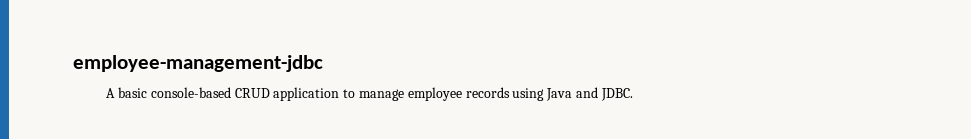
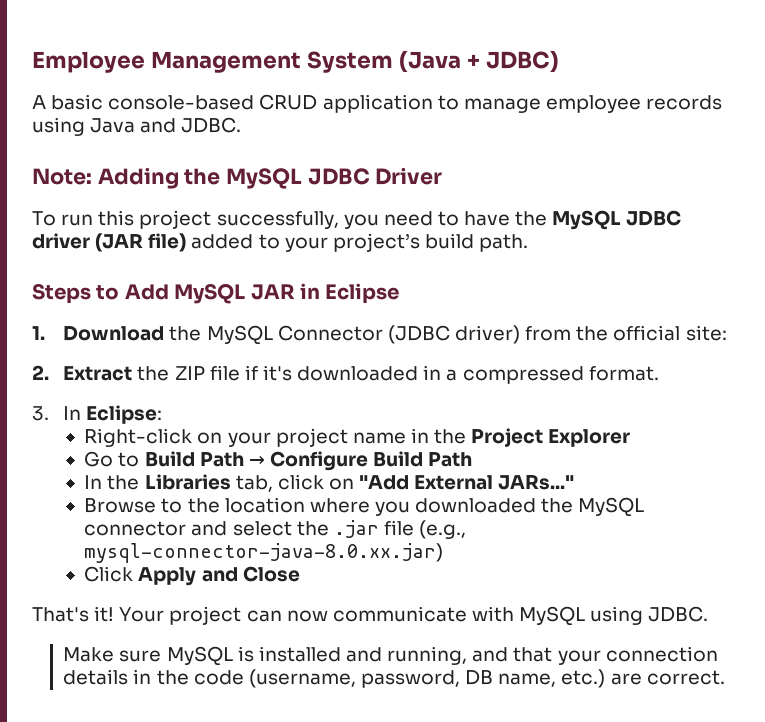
[73,55,323,72] employee-management-jdbc -> [32,50,559,73] Employee Management System (Java + JDBC)
(633, 94) none -> [32,167,443,189] [32,210,682,230] [32,233,529,252] [32,283,400,304] [32,325,727,345] [32,365,659,384] [32,405,163,424] [84,428,631,447] [84,451,473,471] [84,474,575,492] [84,497,645,517] [84,520,467,539] [84,543,444,563] [84,566,300,586] [32,606,709,626] [63,646,718,666] [63,669,725,688] // Note: Adding the MySQL JDBC Driver // To run this project successfully, you need to have the MySQL JDBC driver (JAR file) added to your project’s build path. // Steps to Add MySQL JAR in Eclipse // 1. Download the MySQL Connector (JDBC driver) from the official site: // 2. Extract the ZIP file if it's downloaded in a compressed format. // 3. In Eclipse: // Right-click on your project name in the Project Explorer // Go to Build Path → Configure Build Path // In the Libraries tab, click on "Add External JARs..." // Browse to the location where you downloaded the MySQL connector and select the .jar file (e.g., mysql-connector-java-8.0.xx.jar) // Click Apply and Close // That's it! Your project can now communicate with MySQL using JDBC. // Make sure MySQL is installed and running, and that your connection details in the code (username, password, DB name, etc.) are correct.

